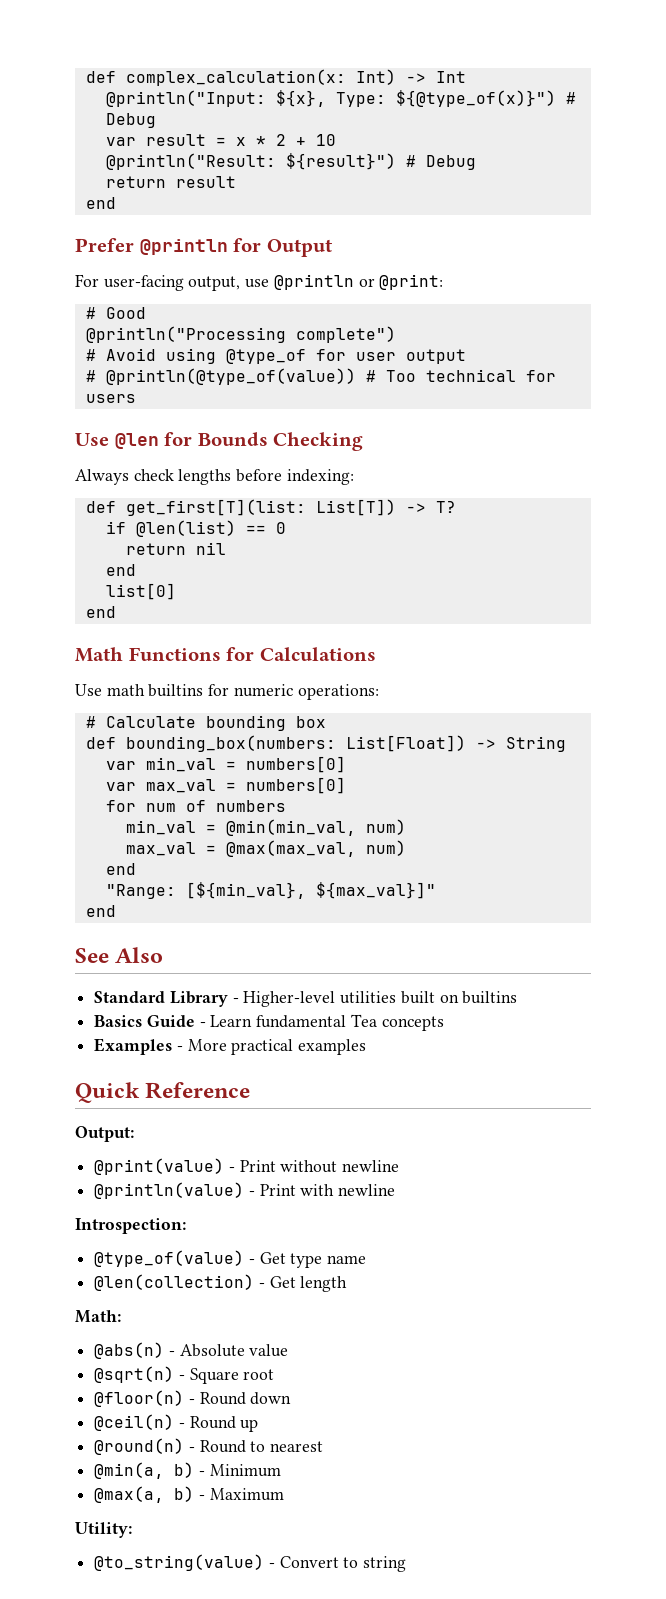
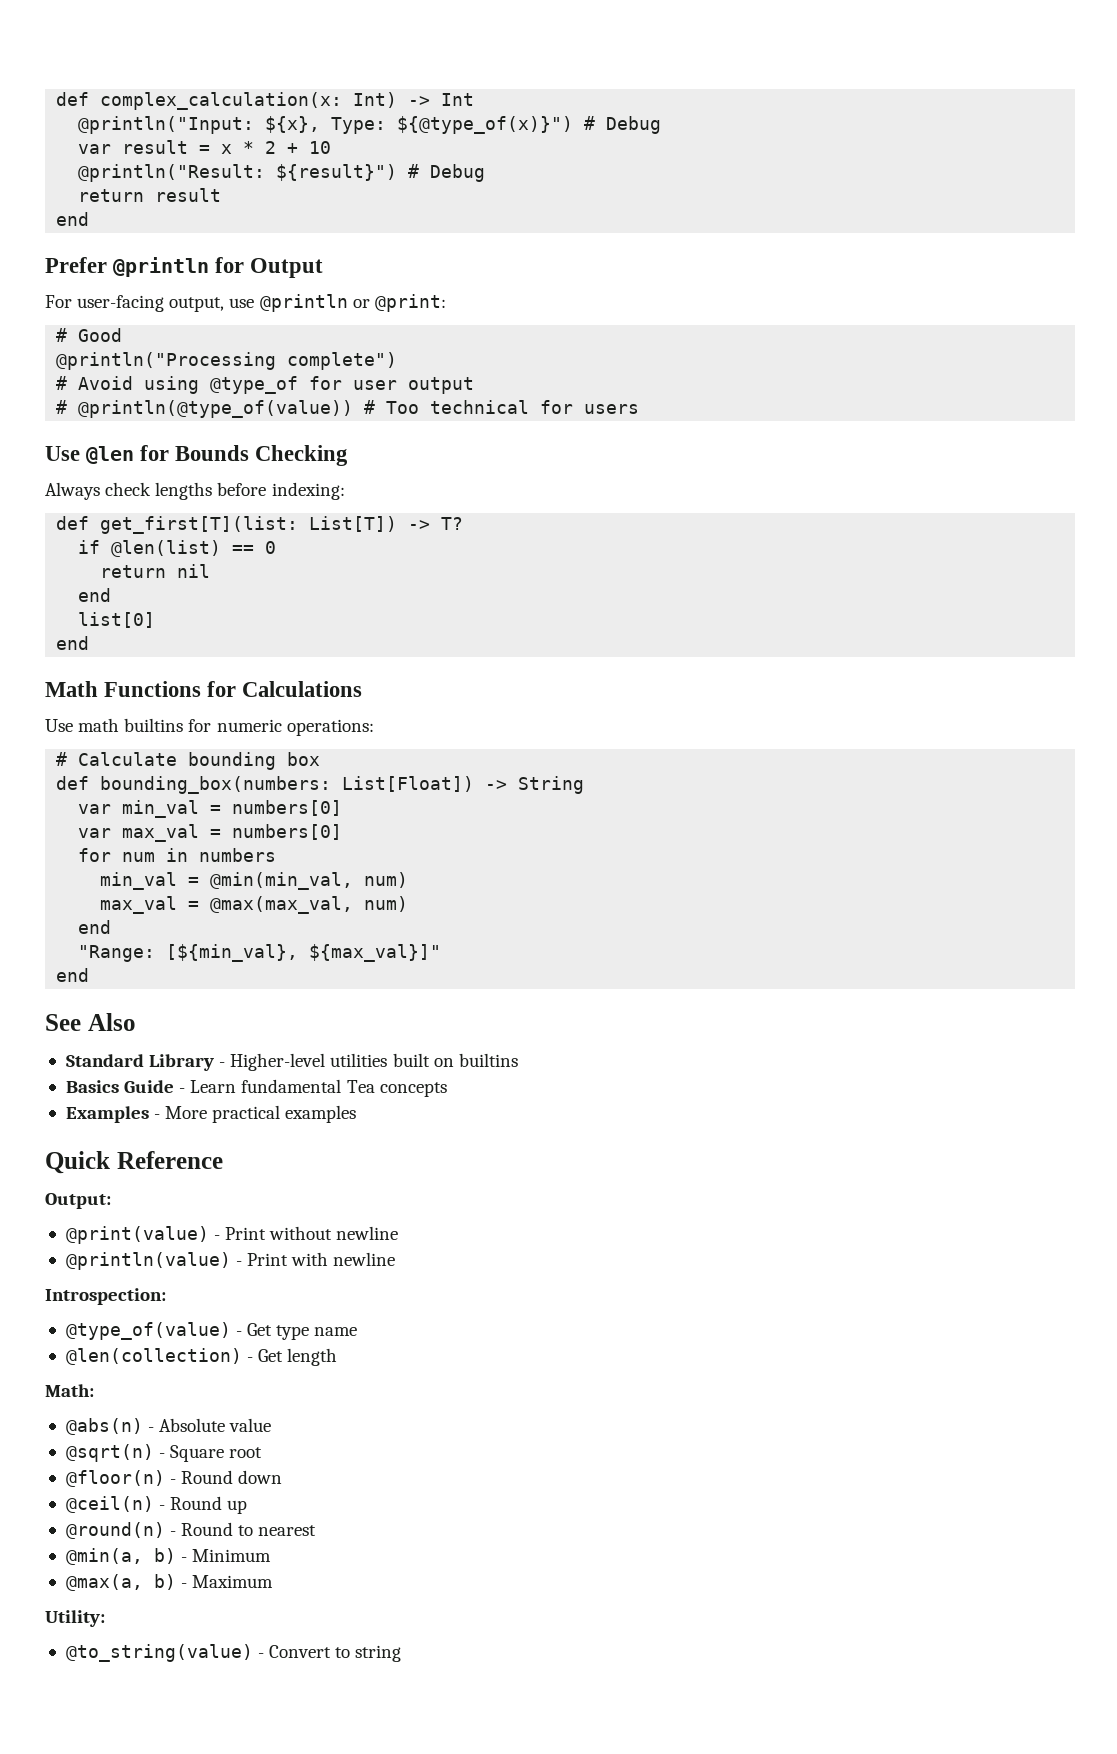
[185,800,206,812] of -> [166,848,189,862] in

